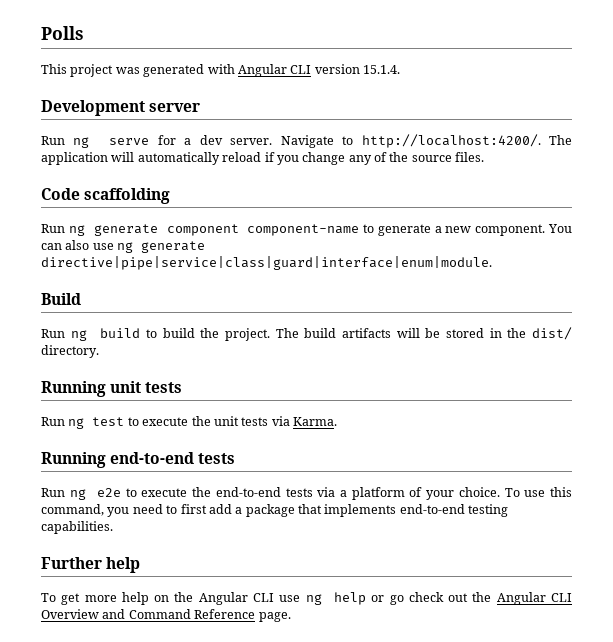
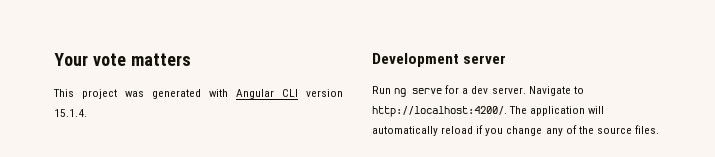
[41,26,84,40] Polls -> [54,53,191,66] Your vote matters
[41,188,171,204] [41,224,572,236] [41,240,206,253] [41,256,492,270] [41,293,81,305] [41,327,573,341] [41,345,99,358] [41,381,183,397] [41,416,337,429] [41,452,236,468] [41,487,573,500] [41,504,509,517] [41,521,113,534] [41,557,141,573] [41,592,572,605] [41,609,291,622] // Code scaffolding // Run ng generate component component-name to generate a new component. You can also use ng generate directive|pipe|service|class|guard|interface|enum|module. // Build // Run ng build to build the project. The build artifacts will be stored in the dist/ directory. // Running unit tests // Run ng test to execute the unit tests via Karma. // Running end-to-end tests // Run ng e2e to execute the end-to-end tests via a platform of your choice. To use this command, you need to first add a package that implements end-to-end testing capabilities. // Further help // To get more help on the Angular CLI use ng help or go check out the Angular CLI Overview and Command Reference page. -> (659, 129) none

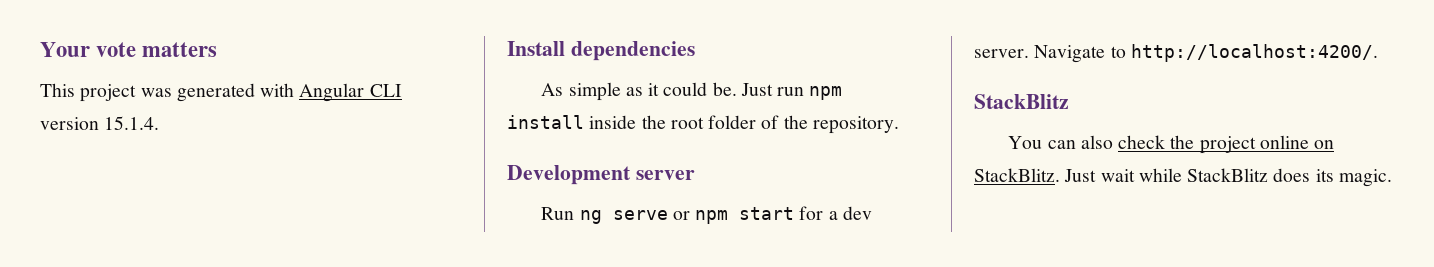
(87, 113) none -> [507,41,695,61] [541,82,843,101] [507,115,899,134] // Install dependencies // As simple as it could be. Just run npm install inside the root folder of the repository.
(443, 91) none -> [672,207,795,224] or npm start
[509,106,605,116] [372,125,659,136] The application will automatically reload if you change any of the source files. -> [974,94,1069,109] [1008,135,1335,154] [974,168,1392,187] // StackBlitz // You can also check the project online on StackBlitz. Just wait while StackBlitz does its magic.

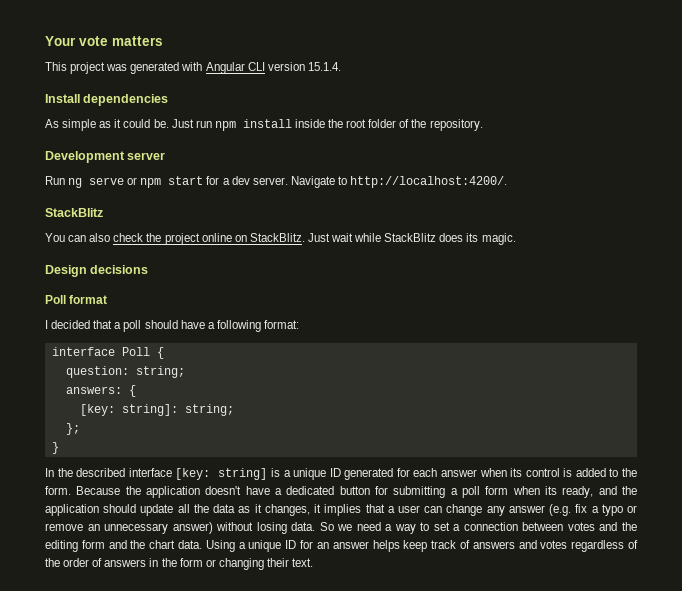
(1392, 178) none -> [45,265,149,277] [45,295,108,304] [45,320,299,332] [51,347,164,359] [65,366,185,378] [65,385,136,397] [79,404,234,416] [65,423,80,435] [51,442,59,454] [45,468,638,480] [45,486,637,498] [45,504,638,516] [45,522,637,534] [45,540,638,552] [45,558,314,570] // Design decisions // Poll format // I decided that a poll should have a following format: // interface Poll { // question: string; // answers: { // [key: string]: string; // }; // } // In the described interface [key: string] is a unique ID generated for each answer when its control is added to the form. Because the application doesn't have a dedicated button for submitting a poll form when its ready, and the application should update all the data as it changes, it implies that a user can change any answer (e.g. fix a typo or remove an unnecessary answer) without losing data. So we need a way to set a connection between votes and the editing form and the chart data. Using a unique ID for an answer helps keep track of answers and votes regardless of the order of answers in the form or changing their text.

